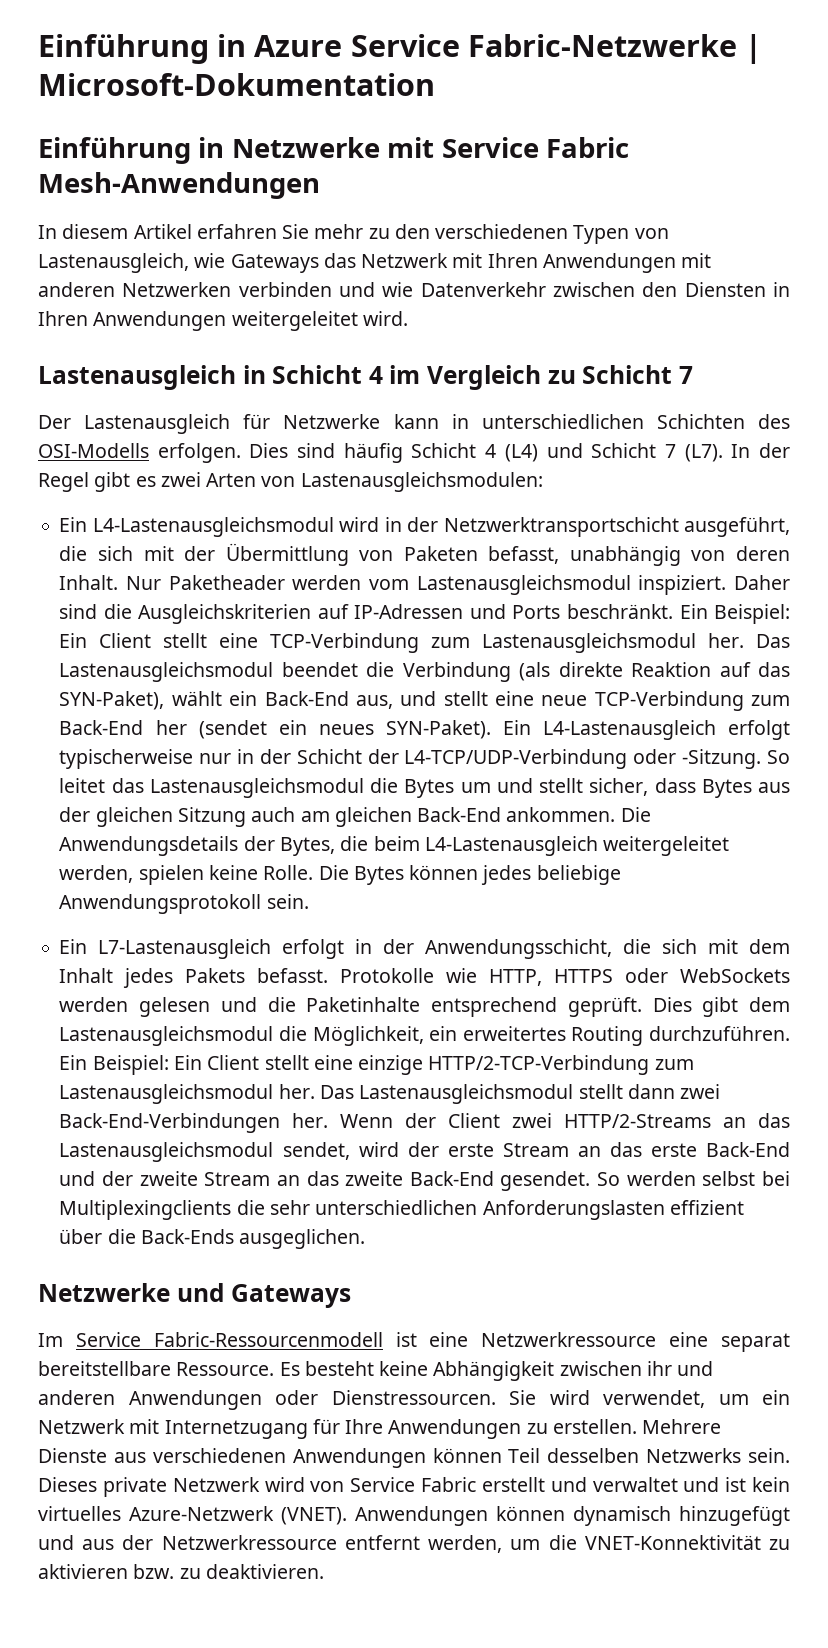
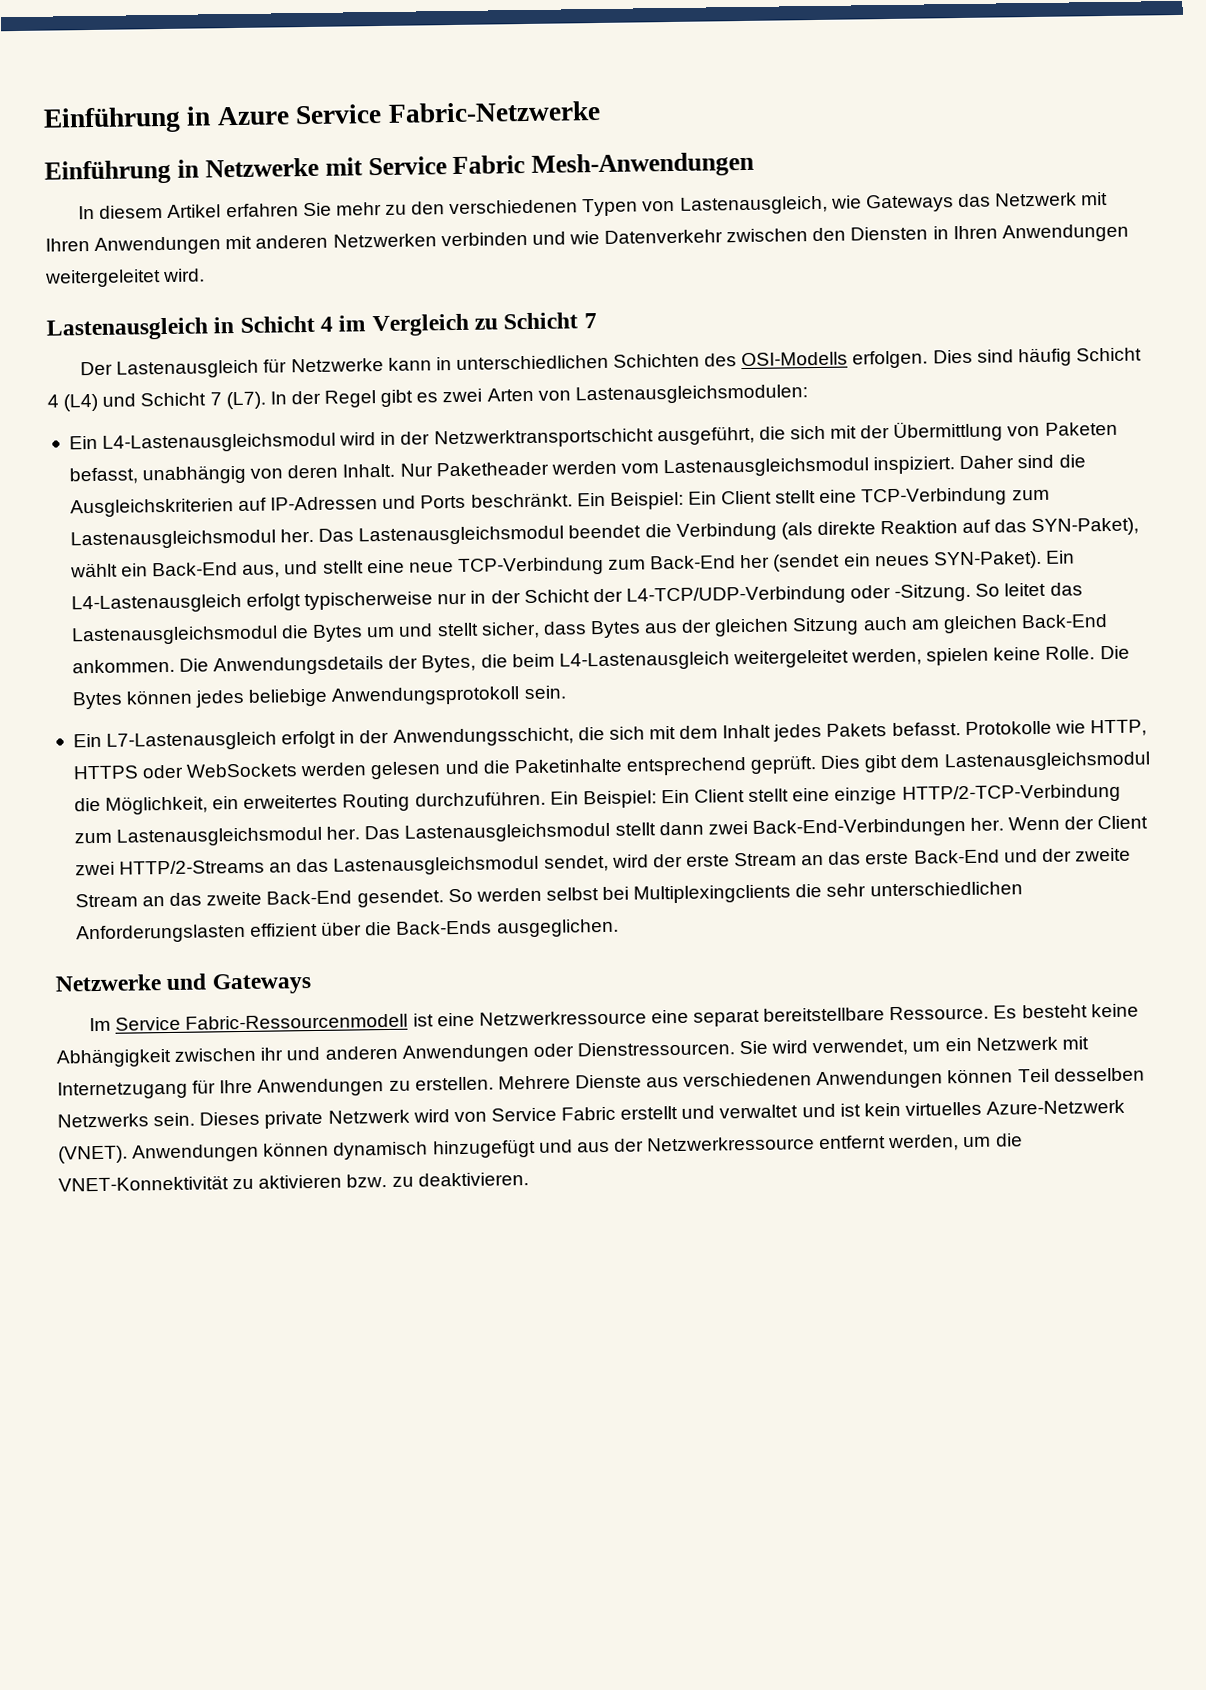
[745,34,763,64] [38,73,435,96] | Microsoft-Dokumentation -> (601, 111) none

